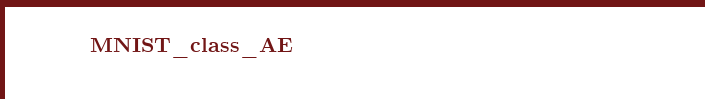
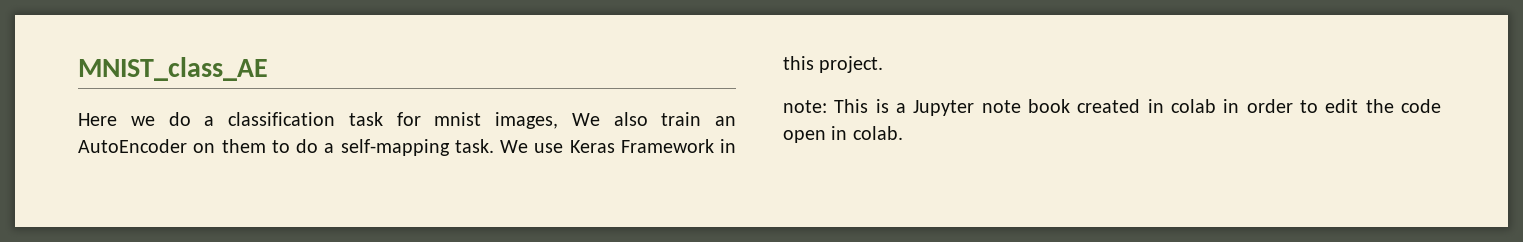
(293, 47) none -> [78,112,736,129] [78,139,736,156] [783,56,884,73] [783,99,1441,116] [783,126,903,143] // Here we do a classification task for mnist images, We also train an AutoEncoder on them to do a self-mapping task. We use Keras Framework in this project. // note: This is a Jupyter note book created in colab in order to edit the code open in colab.

